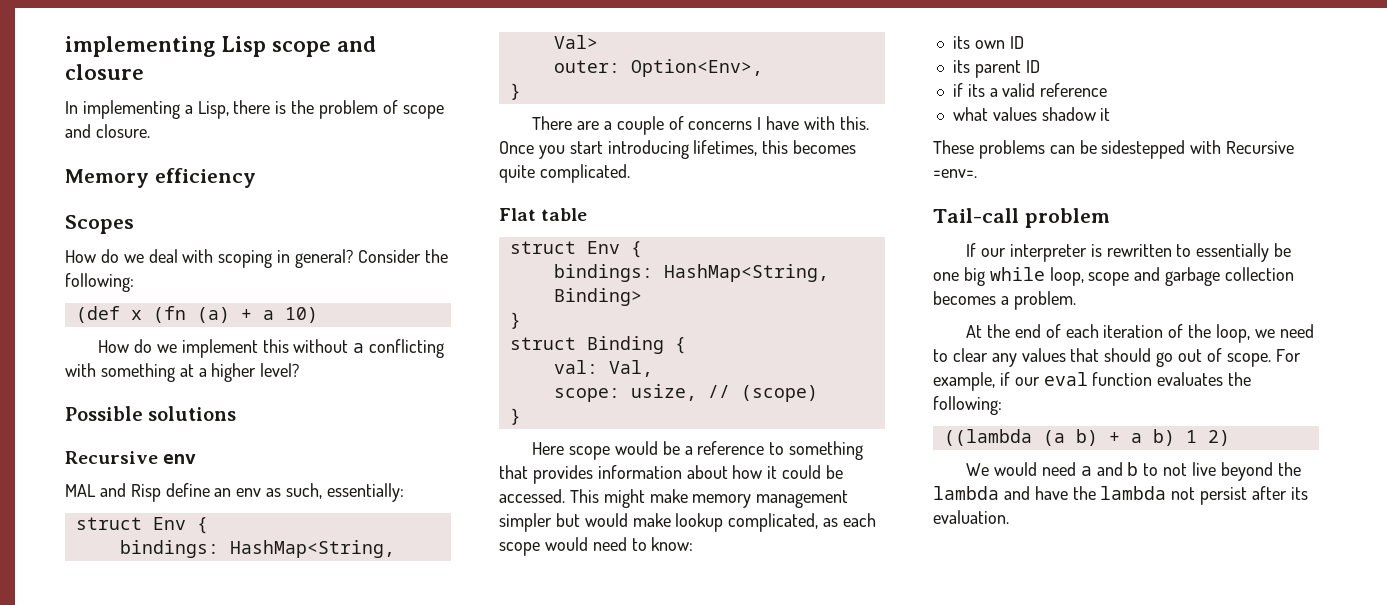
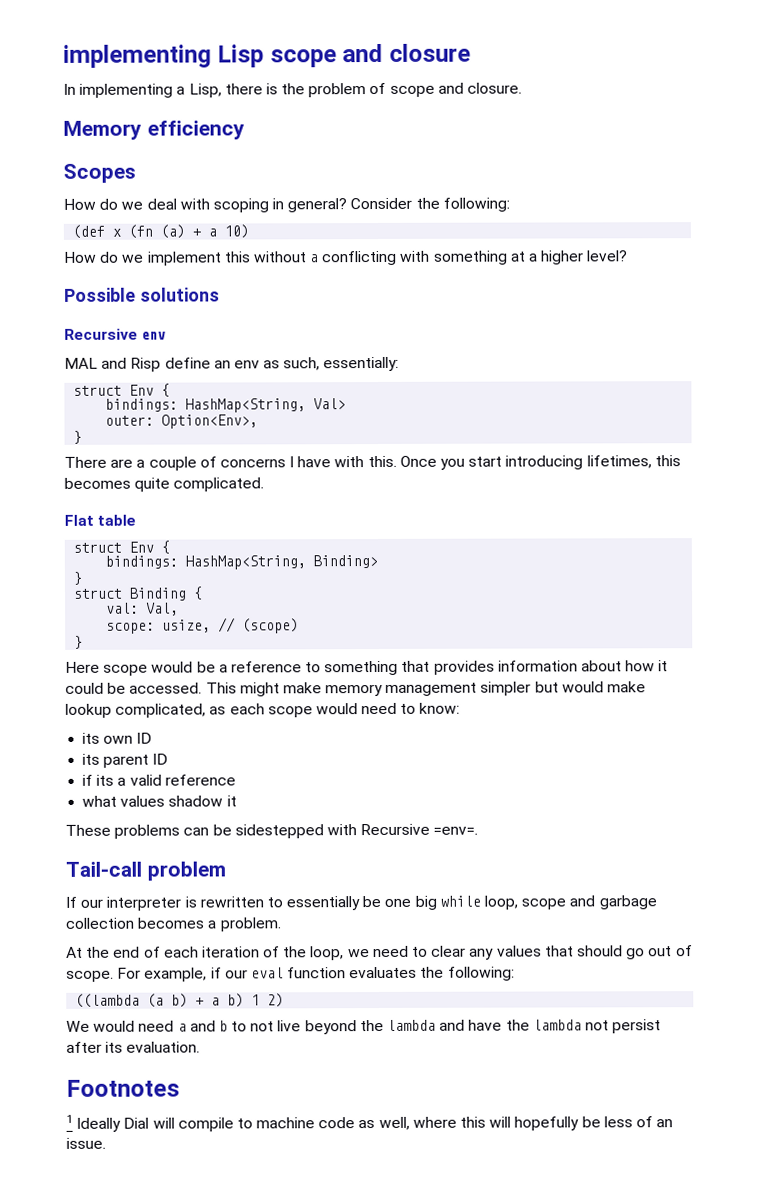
(1009, 517) none -> [66,1079,180,1097] [66,1114,674,1132] [66,1137,106,1149] // Footnotes // 1 Ideally Dial will compile to machine code as well, where this will hopefully be less of an issue.

